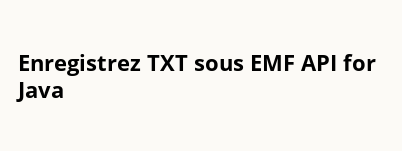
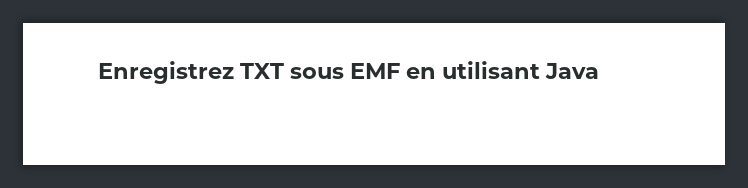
[301,54,376,71] API for -> [406,61,541,79] en utilisant

